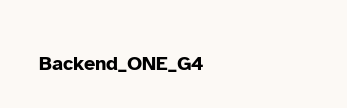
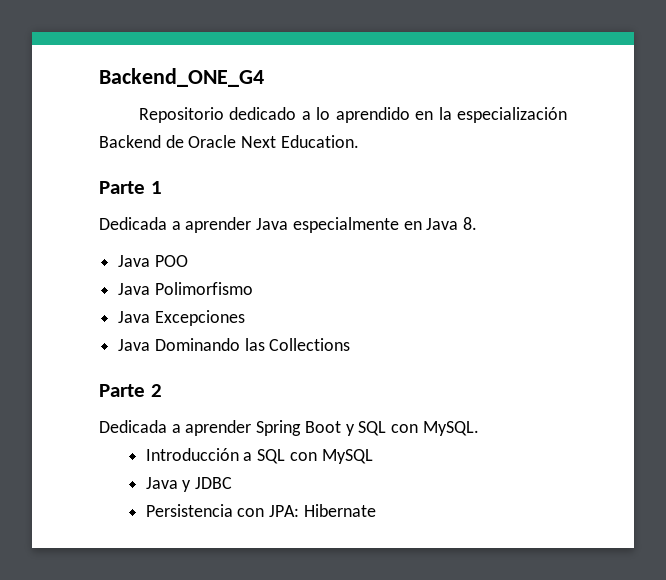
(204, 64) none -> [138,107,568,123] [99,135,359,148] [99,181,162,194] [99,217,478,233] [118,255,188,267] [118,282,253,295] [118,310,245,326] [118,338,351,351] [99,384,162,397] [99,420,479,436] [145,448,373,464] [145,477,233,492] [145,504,376,517] // Repositorio dedicado a lo aprendido en la especialización Backend de Oracle Next Education. // Parte 1 // Dedicada a aprender Java especialmente en Java 8. // Java POO // Java Polimorfismo // Java Excepciones // Java Dominando las Collections // Parte 2 // Dedicada a aprender Spring Boot y SQL con MySQL. // Introducción a SQL con MySQL // Java y JDBC // Persistencia con JPA: Hibernate

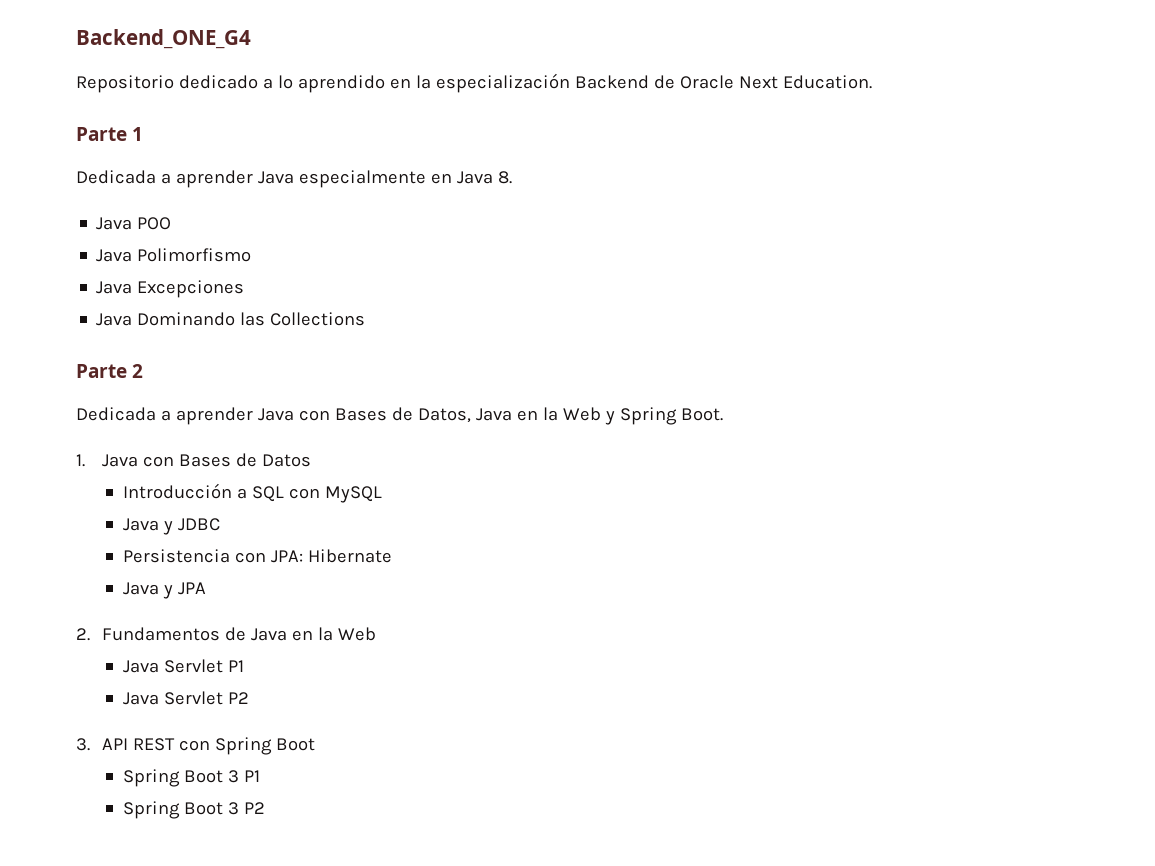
[256,420,479,436] Spring Boot y SQL con MySQL. -> [257,407,723,425] [76,453,312,467] Java con Bases de Datos, Java en la Web y Spring Boot. // 1. Java con Bases de Datos
(376, 510) none -> [122,582,206,599] [76,627,377,641] [122,659,244,673] [122,691,249,705] [76,737,316,755] [122,769,260,787] [122,801,265,819] // Java y JPA // 2. Fundamentos de Java en la Web // Java Servlet P1 // Java Servlet P2 // 3. API REST con Spring Boot // Spring Boot 3 P1 // Spring Boot 3 P2

